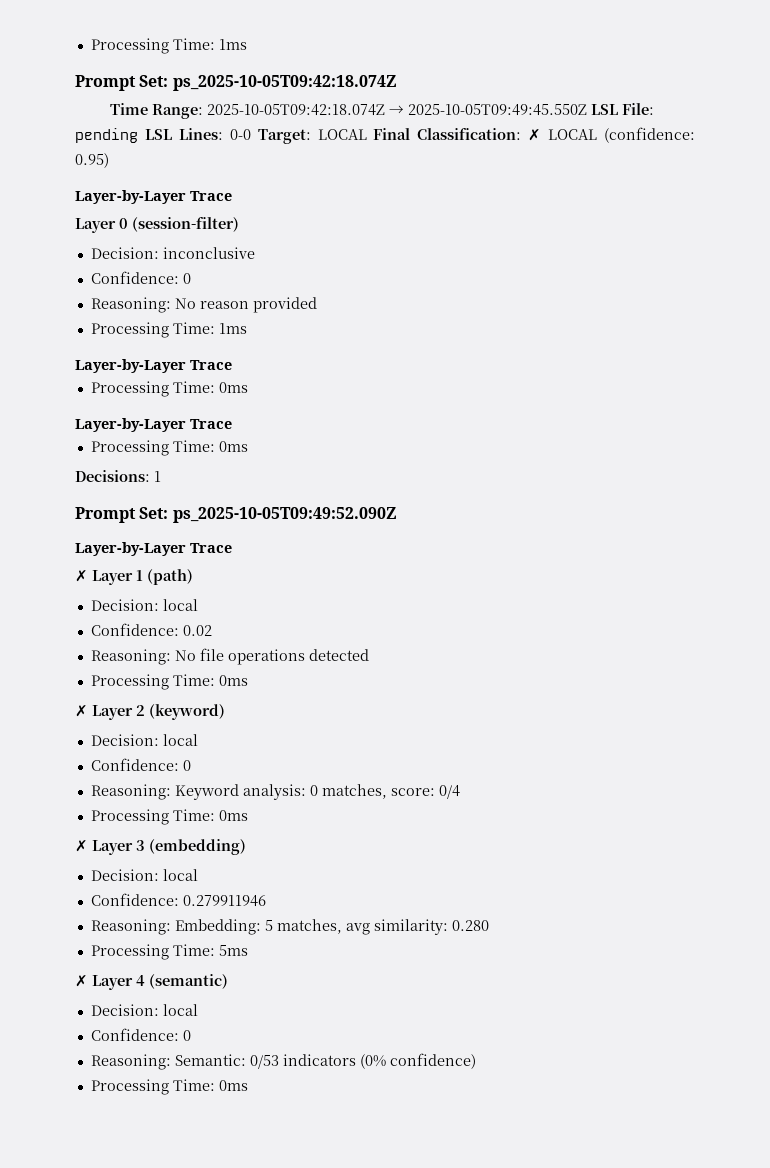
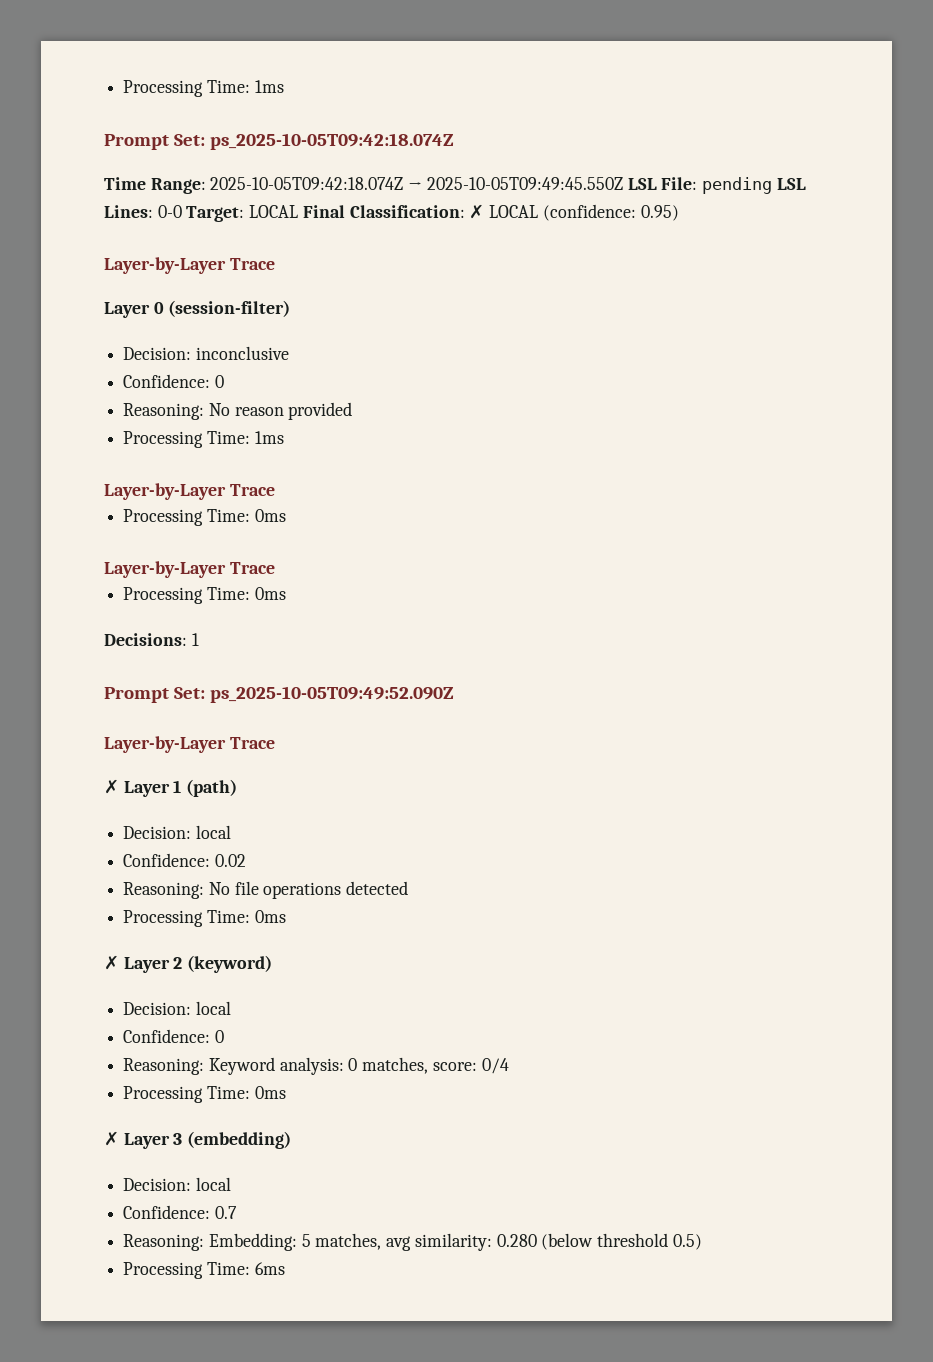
[182,895,266,907] 0.279911946 -> [214,1206,237,1219] 0.7
[90,944,248,960] [75,974,228,990] [90,1004,198,1016] [90,1028,191,1041] [90,1053,476,1070] [90,1079,248,1095] // Processing Time: 5ms // ✗ Layer 4 (semantic) // Decision: local // Confidence: 0 // Reasoning: Semantic: 0/53 indicators (0% confidence) // Processing Time: 0ms -> [541,1233,702,1250] [123,1262,285,1279] (below threshold 0.5) // Processing Time: 6ms

